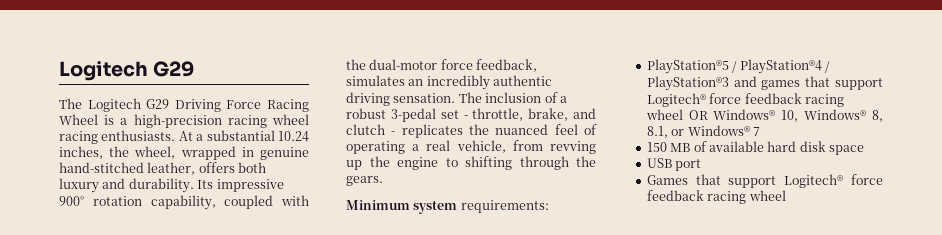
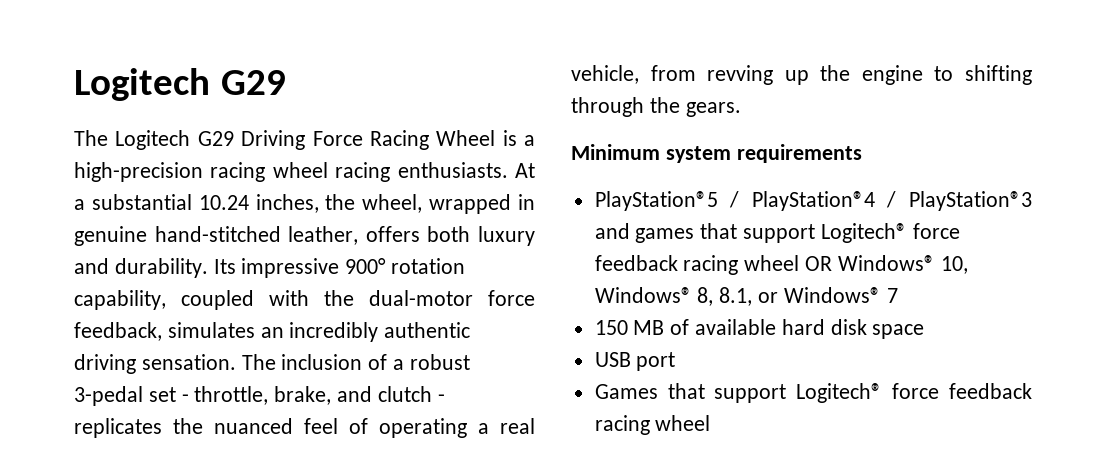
[460,200,549,213] requirements: -> [736,144,862,163] requirements

